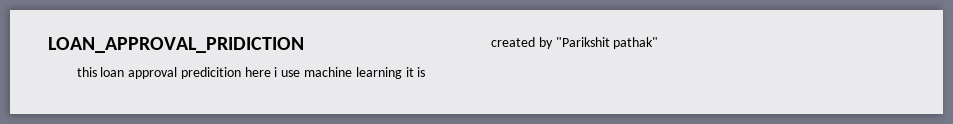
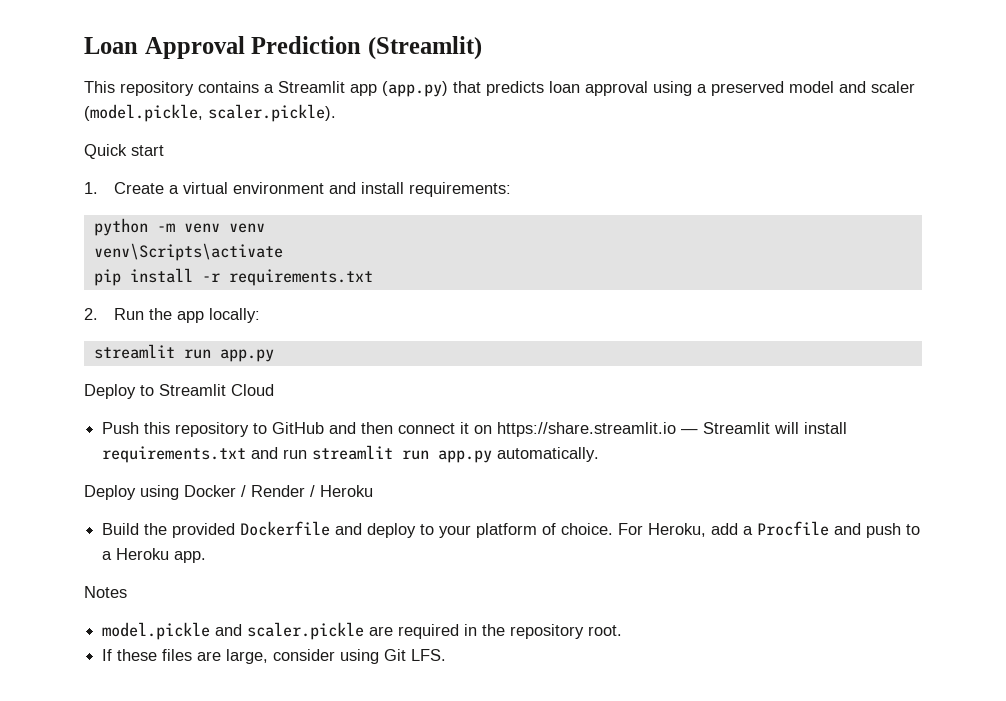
[48,37,304,53] [76,67,426,79] [491,37,659,49] LOAN_APPROVAL_PRIDICTION // this loan approval predicition here i use machine learning it is created by "Parikshit pathak" -> [84,36,482,60] [84,81,915,97] [84,104,336,122] [84,144,164,159] [84,182,512,197] [93,218,265,236] [93,243,283,261] [93,268,373,286] [84,308,261,323] [93,344,274,362] [84,384,274,399] [102,422,848,437] [102,445,600,463] [84,485,373,500] [102,521,921,538] [102,548,207,563] [84,586,127,598] [102,622,623,640] [102,649,447,664] Loan Approval Prediction (Streamlit) // This repository contains a Streamlit app (app.py) that predicts loan approval using a preserved model and scaler (model.pickle, scaler.pickle). // Quick start // 1. Create a virtual environment and install requirements: // python -m venv venv // venv\Scripts\activate // pip install -r requirements.txt // 2. Run the app locally: // streamlit run app.py // Deploy to Streamlit Cloud // Push this repository to GitHub and then connect it on https://share.streamlit.io — Streamlit will install requirements.txt and run streamlit run app.py automatically. // Deploy using Docker / Render / Heroku // Build the provided Dockerfile and deploy to your platform of choice. For Heroku, add a Procfile and push to a Heroku app. // Notes // model.pickle and scaler.pickle are required in the repository root. // If these files are large, consider using Git LFS.

